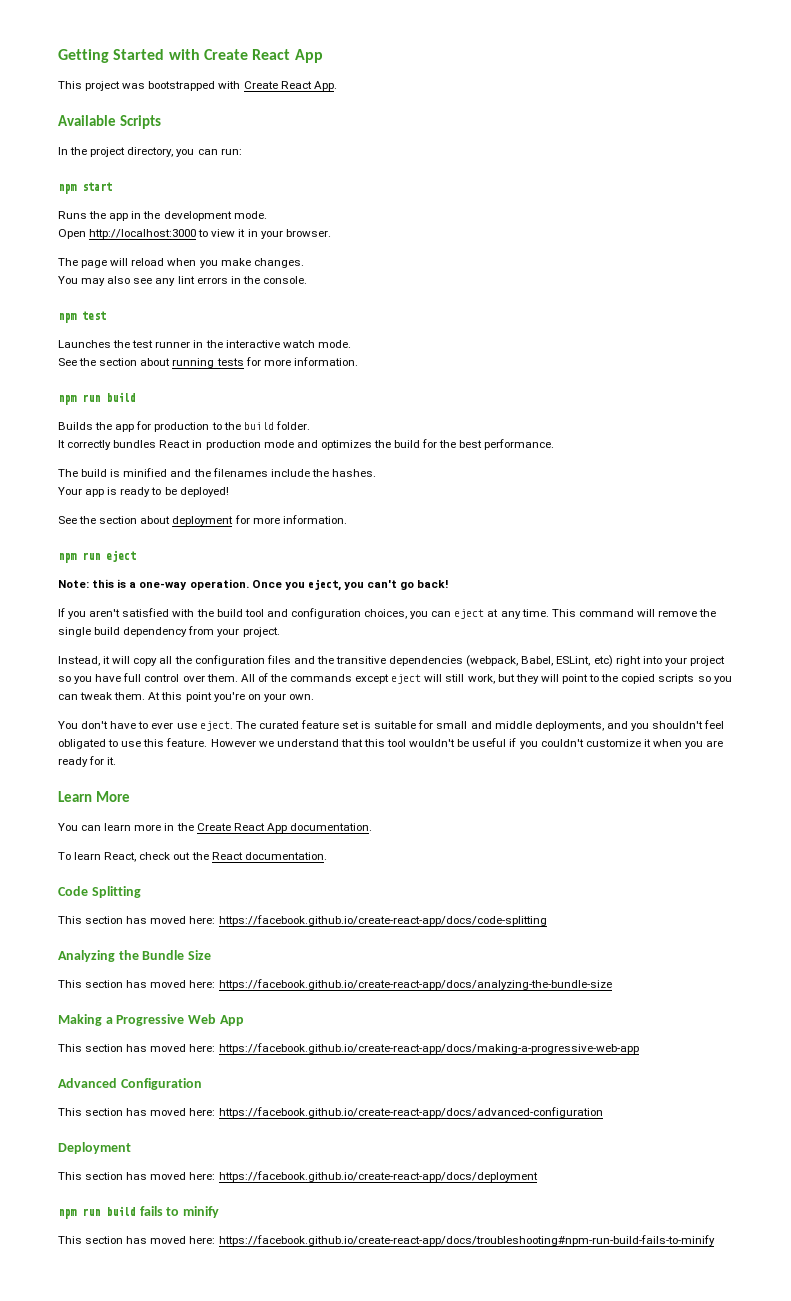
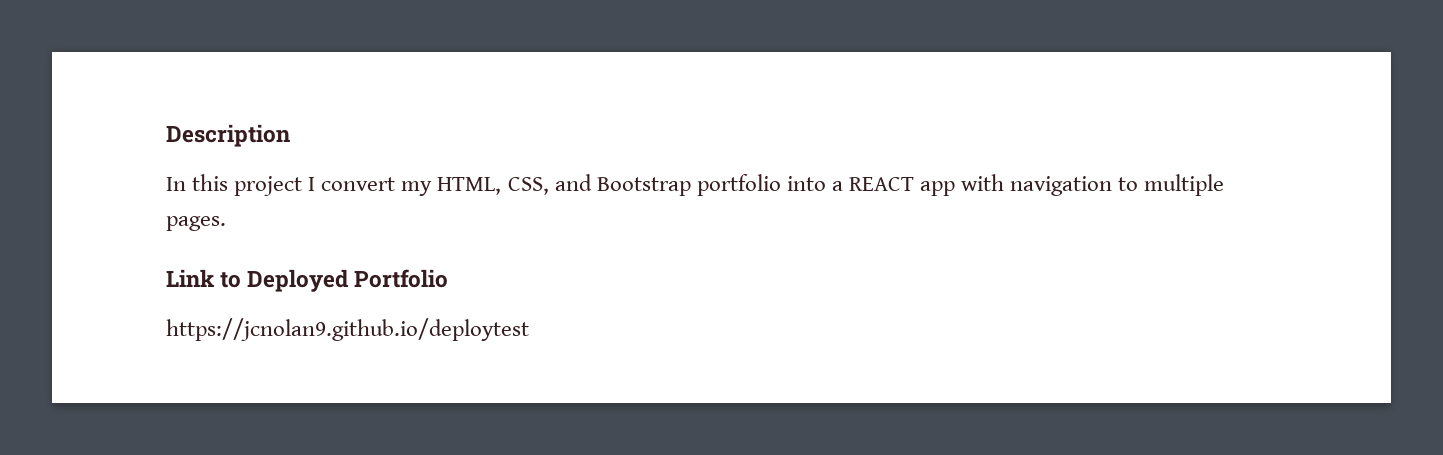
[58,49,323,63] [58,81,337,91] [58,115,161,129] [58,147,242,157] [58,182,112,194] [58,211,267,221] [58,229,331,239] [58,258,304,268] [58,276,307,286] [58,311,106,323] [58,340,351,348] [58,357,358,368] [58,392,136,405] [58,421,310,432] [58,439,555,450] [58,468,376,477] [58,487,229,497] [58,515,347,526] [58,550,136,563] [58,579,449,591] [58,608,717,619] [58,626,280,637] [58,655,725,667] [58,673,732,684] [58,692,314,702] [58,720,725,731] [58,738,724,749] [58,756,117,767] [58,791,130,802] [58,823,372,833] [58,852,327,862] [58,886,141,898] [58,915,547,926] [58,950,211,962] [58,979,612,990] [58,1014,244,1026] [58,1043,639,1054] [58,1078,202,1090] [58,1107,603,1118] [58,1142,131,1154] [58,1171,538,1182] [58,1206,219,1219] [58,1235,715,1246] Getting Started with Create React App // This project was bootstrapped with Create React App. // Available Scripts // In the project directory, you can run: // npm start // Runs the app in the development mode. // Open http://localhost:3000 to view it in your browser. // The page will reload when you make changes. // You may also see any lint errors in the console. // npm test // Launches the test runner in the interactive watch mode. // See the section about running tests for more information. // npm run build // Builds the app for production to the build folder. // It correctly bundles React in production mode and optimizes the build for the best performance. // The build is minified and the filenames include the hashes. // Your app is ready to be deployed! // See the section about deployment for more information. // npm run eject // Note: this is a one-way operation. Once you eject, you can't go back! // If you aren't satisfied with the build tool and configuration choices, you can eject at any time. This command will remove the single build dependency from your project. // Instead, it will copy all the configuration files and the transitive dependencies (webpack, Babel, ESLint, etc) right into your project so you have full control over them. All of the commands except eject will still work, but they will point to the copied scripts so you can tweak them. At this point you're on your own. // You don't have to ever use eject. The curated feature set is suitable for small and middle deployments, and you shouldn't feel obligated to use this feature. However we understand that this tool wouldn't be useful if you couldn't customize it when you are ready for it. // Learn More // You can learn more in the Create React App documentation. // To learn React, check out the React documentation. // Code Splitting // This section has moved here: https://facebook.github.io/create-react-app/docs/code-splitting // Analyzing the Bundle Size // This section has moved here: https://facebook.github.io/create-react-app/docs/analyzing-the-bundle-size // Making a Progressive Web App // This section has moved here: https://facebook.github.io/create-react-app/docs/making-a-progressive-web-app // Advanced Configuration // This section has moved here: https://facebook.github.io/create-react-app/docs/advanced-configuration // Deployment // This section has moved here: https://facebook.github.io/create-react-app/docs/deployment // npm run build fails to minify // This section has moved here: https://facebook.github.io/create-react-app/docs/troubleshooting#npm-run-build-fails-to-minify -> [166,124,290,147] [166,174,1225,196] [166,216,226,231] [166,269,449,292] [166,318,529,341] Description // In this project I convert my HTML, CSS, and Bootstrap portfolio into a REACT app with navigation to multiple pages. // Link to Deployed Portfolio // https://jcnolan9.github.io/deploytest

